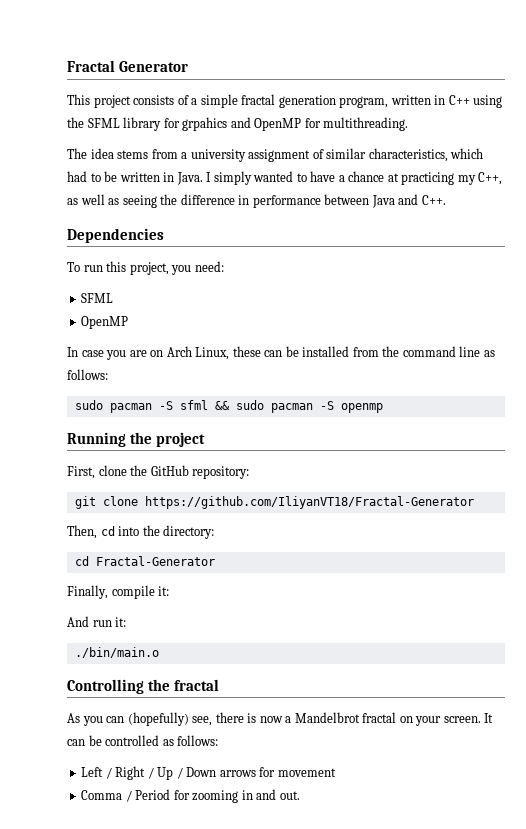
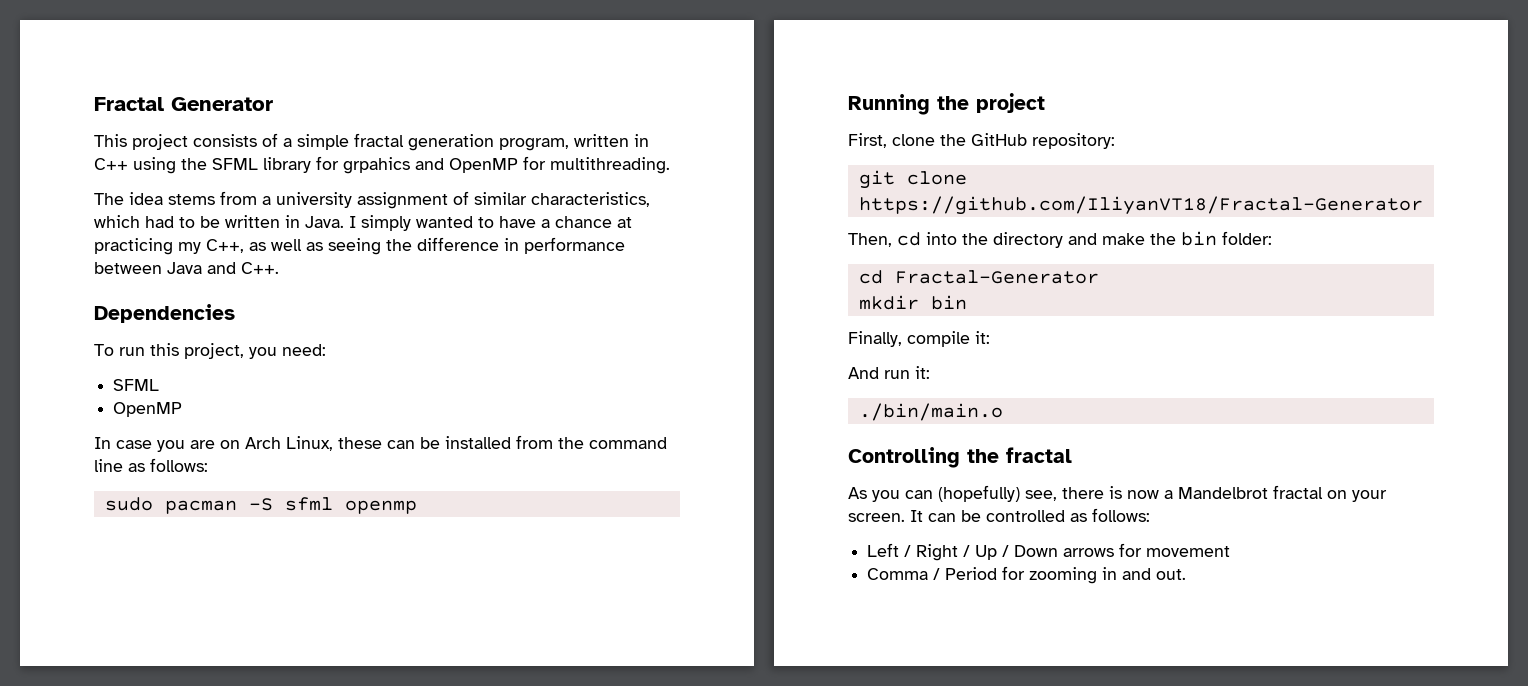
[214,400,334,413] && sudo pacman -S -> (333, 504) none
[163,525,215,539] directory: -> [993,231,1272,248] directory and make the bin folder:
(215, 561) none -> [858,295,967,310] // mkdir bin

